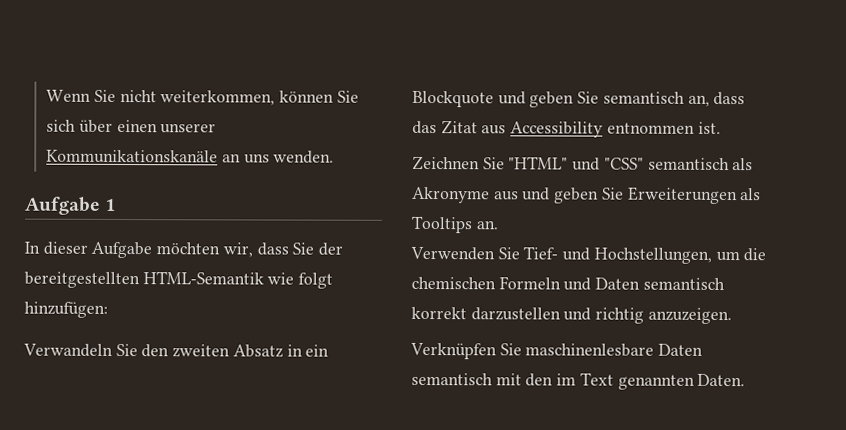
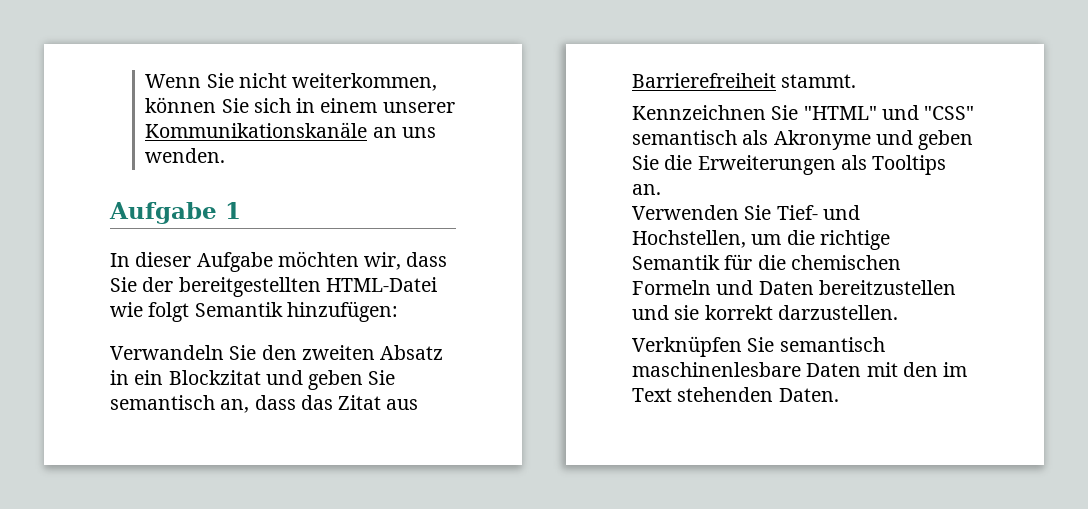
[78,119,158,133] über einen -> [296,98,378,113] in einem
[142,271,264,285] HTML-Semantik -> [325,277,437,292] HTML-Datei
(334, 280) none -> [194,302,283,317] Semantik
[412,90,494,108] Blockquote -> [168,370,261,385] Blockzitat
[510,121,721,138] [412,155,480,171] Accessibility entnommen ist. // Zeichnen -> [632,73,857,88] [632,105,766,120] Barrierefreiheit stammt. // Kennzeichnen
[493,187,624,204] aus und geben Sie -> [875,130,974,150] [632,155,693,170] und geben Sie die
[593,247,712,264] Hochstellungen, -> [632,230,746,248] Hochstellen,
[411,276,725,291] [411,306,732,325] chemischen Formeln und Daten semantisch korrekt darzustellen und richtig anzuzeigen. -> [819,230,890,250] [632,254,901,270] [632,280,956,295] [632,305,898,320] richtige Semantik für die chemischen Formeln und Daten bereitzustellen und sie korrekt darzustellen.
(522, 349) none -> [779,337,885,352] semantisch
[411,372,493,386] semantisch -> (862, 370) none
[617,374,695,390] genannten -> [677,387,774,402] stehenden

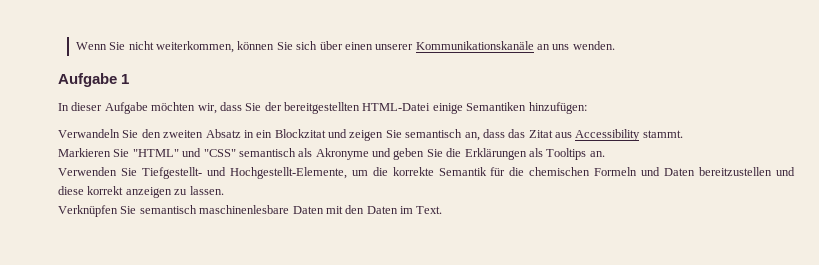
[296,98,378,113] in einem -> [319,41,373,50] über einen
[110,302,283,322] wie folgt Semantik -> [432,102,527,114] einige Semantiken
[308,370,364,390] geben -> [349,130,384,141] zeigen
[632,73,776,88] Barrierefreiheit -> [575,129,641,141] Accessibility
[632,105,766,120] Kennzeichnen -> [58,148,111,157] Markieren
[697,155,836,175] Erweiterungen -> [464,148,527,160] Erklärungen
[776,205,860,220] [632,230,746,248] Tief- und Hochstellen, -> [141,167,347,179] Tiefgestellt- und Hochgestellt-Elemente,
[819,230,890,250] richtige -> [392,167,434,176] korrekte
[674,305,898,320] sie korrekt darzustellen. -> [58,186,224,198] diese korrekt anzeigen zu lassen.
[943,362,968,377] [632,387,839,402] im Text stehenden Daten. -> [366,206,443,214] Daten im Text.

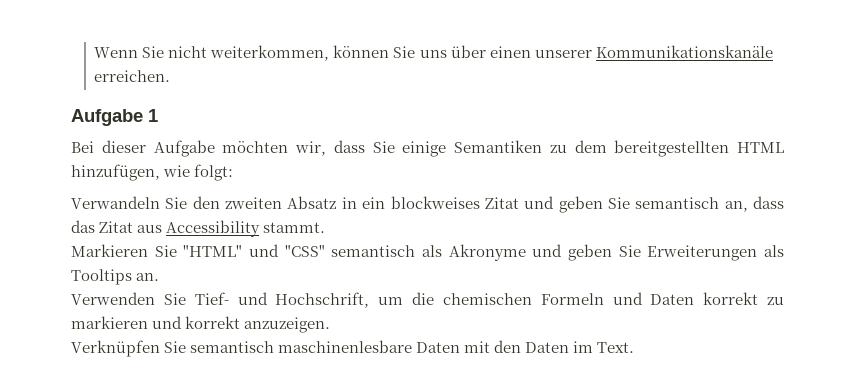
[296,41,318,50] sich -> [419,50,447,58] uns
[537,41,615,50] an uns wenden. -> [94,70,171,82] erreichen.
[58,103,69,111] In -> [71,141,94,153] Bei
[264,102,587,114] der bereitgestellten HTML-Datei einige Semantiken hinzufügen: -> [402,140,784,157] [71,164,234,181] einige Semantiken zu dem bereitgestellten HTML hinzufügen, wie folgt:
[274,129,384,141] Blockzitat und zeigen -> [390,196,603,213] blockweises Zitat und geben
[446,148,527,160] die Erklärungen -> [647,245,758,261] Erweiterungen
[141,167,795,179] [58,186,224,198] Tiefgestellt- und Hochgestellt-Elemente, um die korrekte Semantik für die chemischen Formeln und Daten bereitzustellen und diese korrekt anzeigen zu lassen. -> [194,292,785,308] [71,316,331,333] Tief- und Hochschrift, um die chemischen Formeln und Daten korrekt zu markieren und korrekt anzuzeigen.

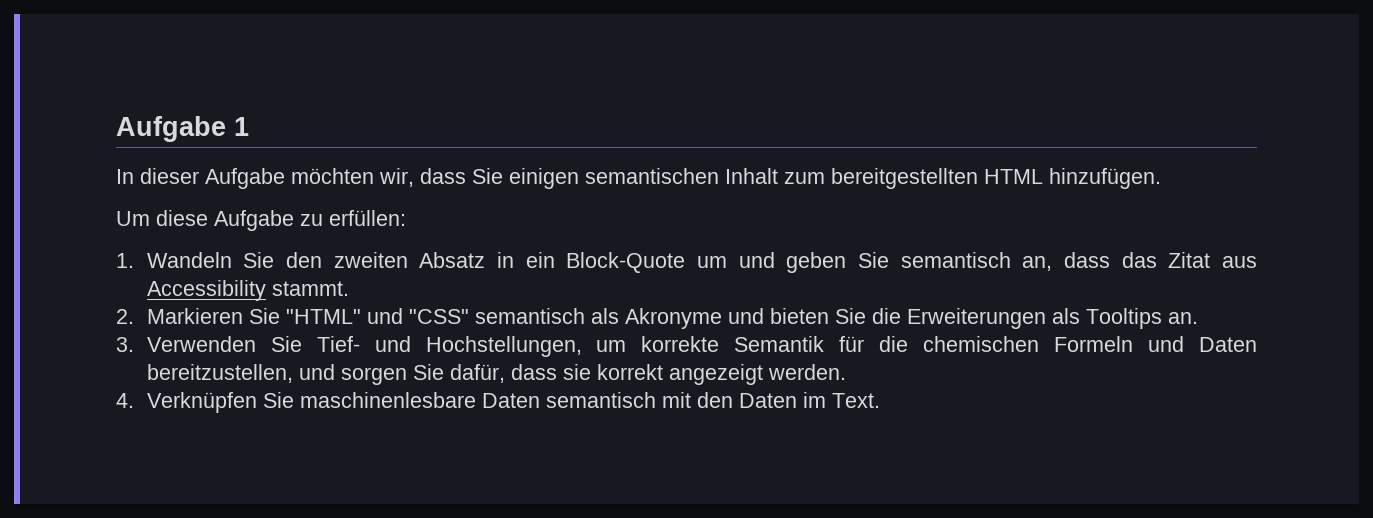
[94,45,773,61] [94,70,171,82] Wenn Sie nicht weiterkommen, können Sie uns über einen unserer Kommunikationskanäle erreichen. // -> (116, 129) none
[71,141,94,153] Bei -> [116,169,134,184] In
[402,140,784,157] [71,164,234,181] [71,196,160,209] einige Semantiken zu dem bereitgestellten HTML hinzufügen, wie folgt: // Verwandeln -> [509,168,1161,189] [116,210,406,231] [116,252,232,268] einigen semantischen Inhalt zum bereitgestellten HTML hinzufügen. // Um diese Aufgabe zu erfüllen: // 1. Wandeln
[390,196,519,209] blockweises Zitat -> [566,252,728,273] Block-Quote um
(326, 227) none -> [116,309,134,324] 2.
[568,244,641,261] geben Sie -> [769,308,901,324] bieten Sie die
(160, 277) none -> [116,337,134,352] 3.
[275,292,404,308] Hochschrift, um -> [425,336,865,357] Hochstellungen, um korrekte Semantik für
[703,292,785,305] [71,316,331,333] korrekt zu markieren und korrekt anzuzeigen. // -> [146,364,846,385] [116,393,134,408] bereitzustellen, und sorgen Sie dafür, dass sie korrekt angezeigt werden. // 4.
[190,341,275,353] semantisch -> (294, 400) none
(461, 347) none -> [545,392,656,408] semantisch

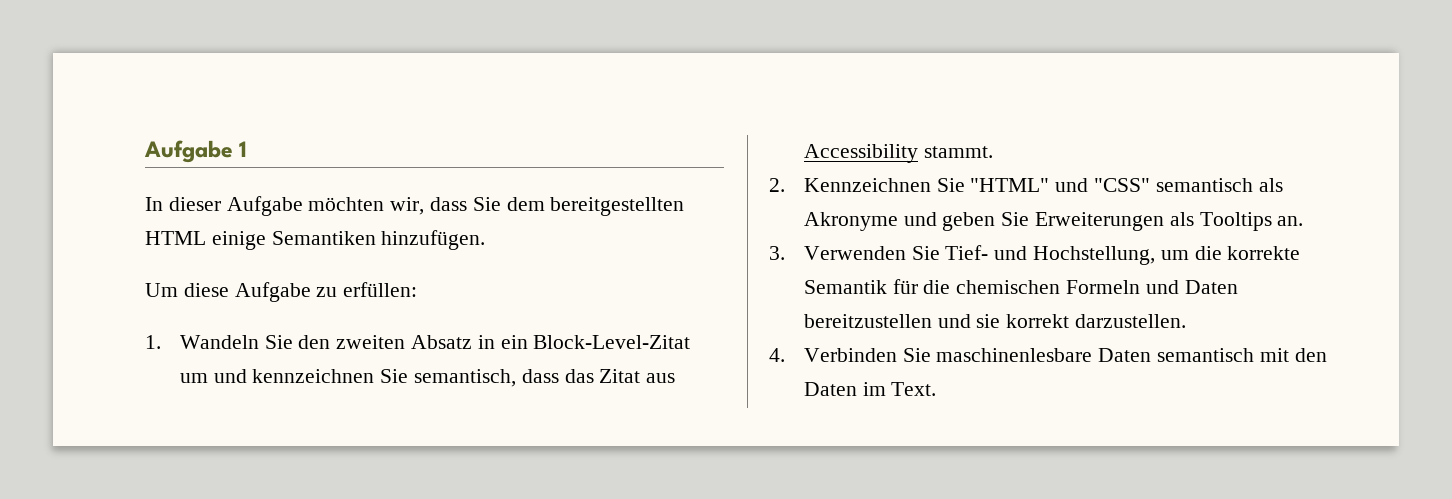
[509,168,1043,189] einigen semantischen Inhalt zum bereitgestellten HTML -> [506,197,685,216] [145,231,376,250] dem bereitgestellten HTML einige Semantiken
[566,252,686,273] Block-Quote -> [533,335,691,349] Block-Level-Zitat
[786,252,1053,273] geben Sie semantisch an, -> [252,369,516,387] kennzeichnen Sie semantisch,
[146,308,243,324] Markieren -> [803,178,931,192] Kennzeichnen
[769,308,901,324] bieten Sie die -> [942,212,1030,231] geben Sie
[425,336,627,357] Hochstellungen, um -> [1032,246,1222,265] Hochstellung, um die
[146,364,846,385] bereitzustellen, und sorgen Sie dafür, dass sie korrekt angezeigt werden. -> [803,314,1186,328] bereitzustellen und sie korrekt darzustellen.
[146,392,257,413] Verknüpfen -> [803,348,897,362] Verbinden

